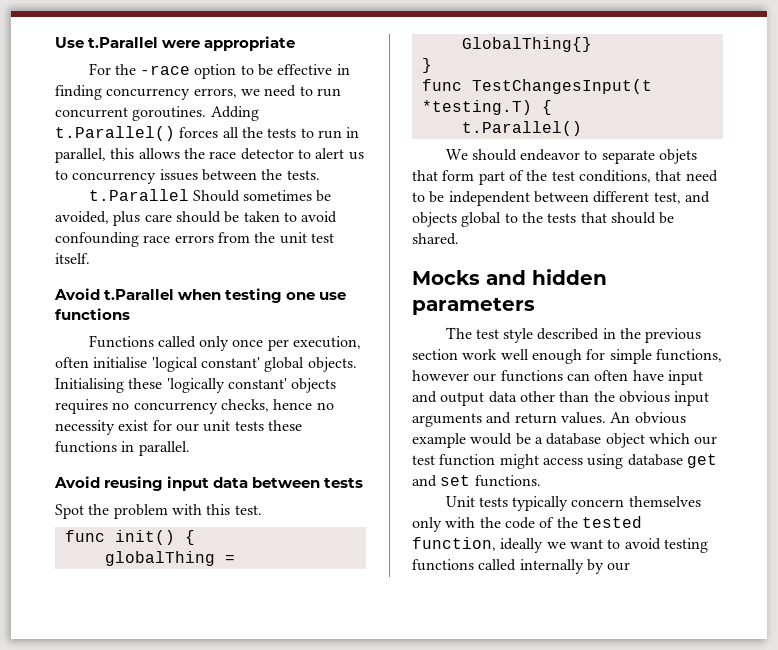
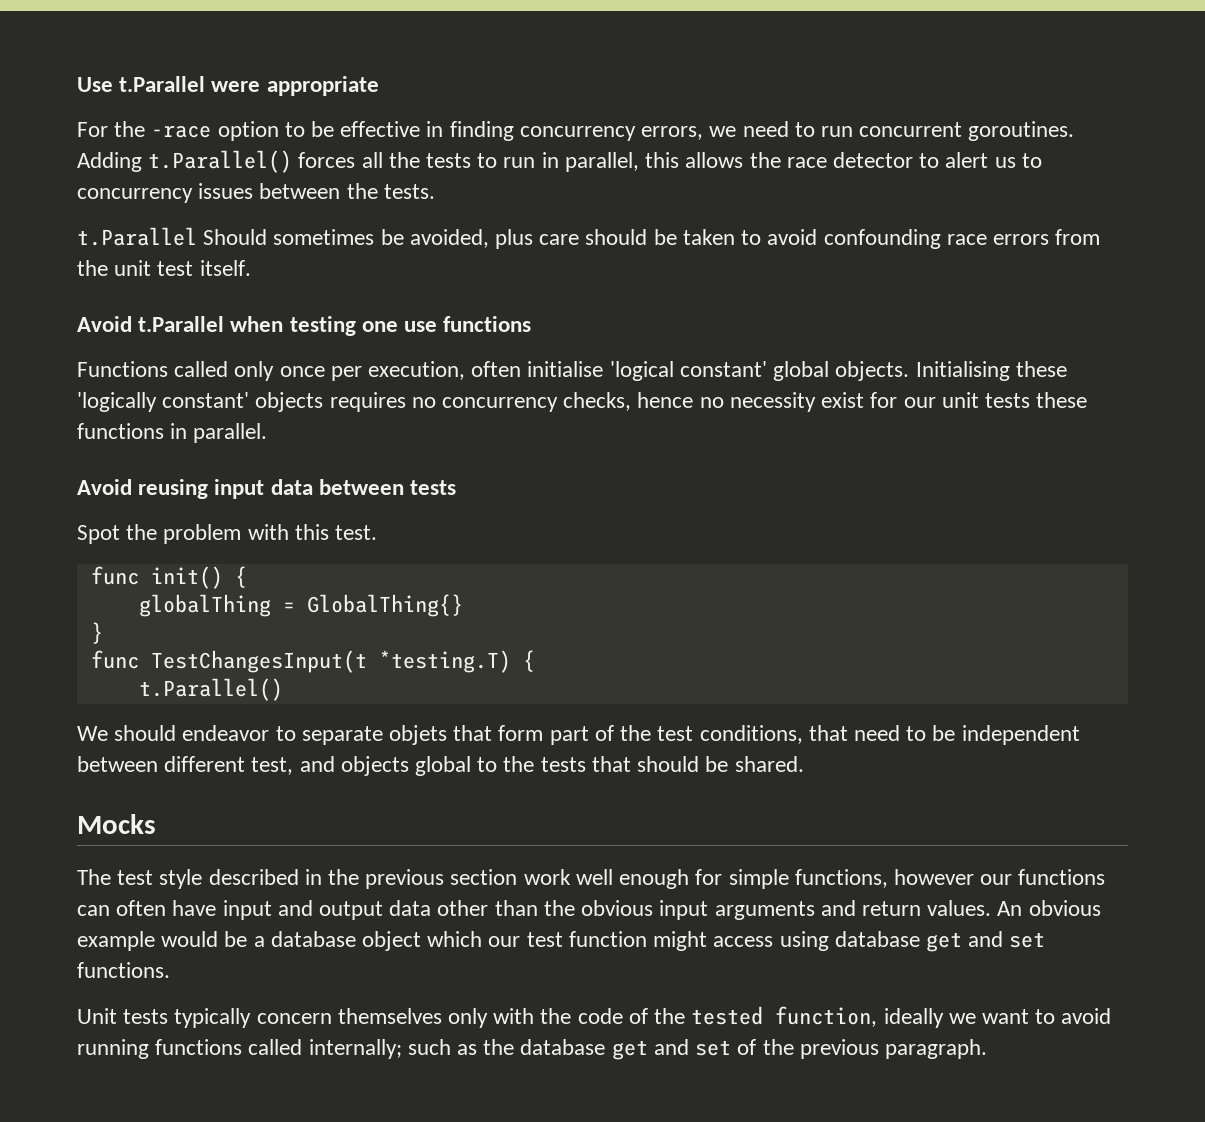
[486,269,607,285] [412,297,535,315] and hidden parameters -> (156, 824) none
[663,538,708,553] testing -> [77,1039,149,1059] running
[519,559,631,574] internally by our -> [308,1039,987,1060] internally; such as the database get and set of the previous paragraph.

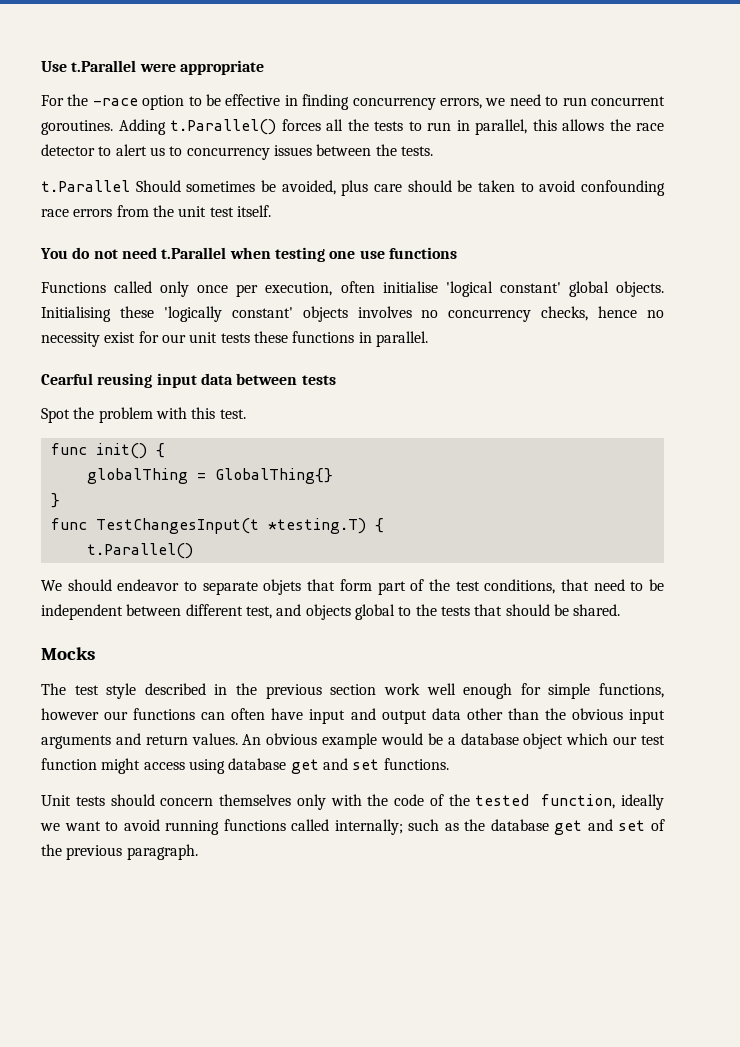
[77,316,132,332] Avoid -> [40,247,157,259] You do not need
[329,392,406,412] requires -> [357,306,412,318] involves
[77,479,132,495] Avoid -> [41,373,93,385] Cearful
[174,1008,252,1028] typically -> [110,794,155,806] should

